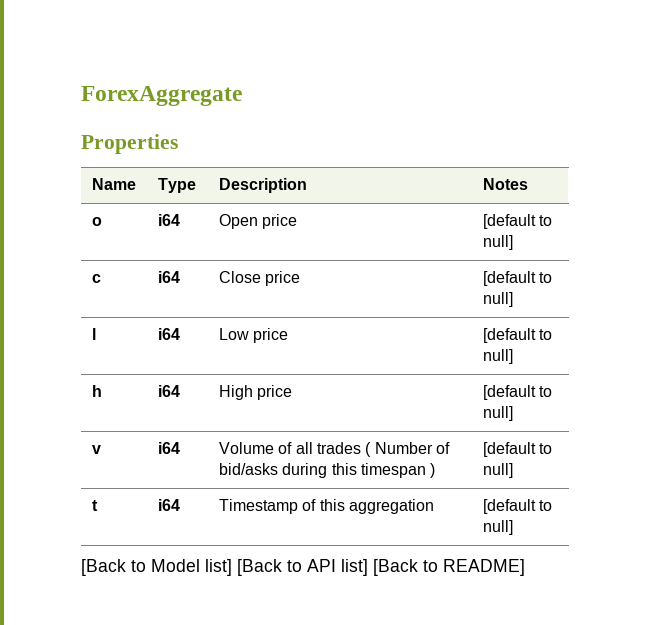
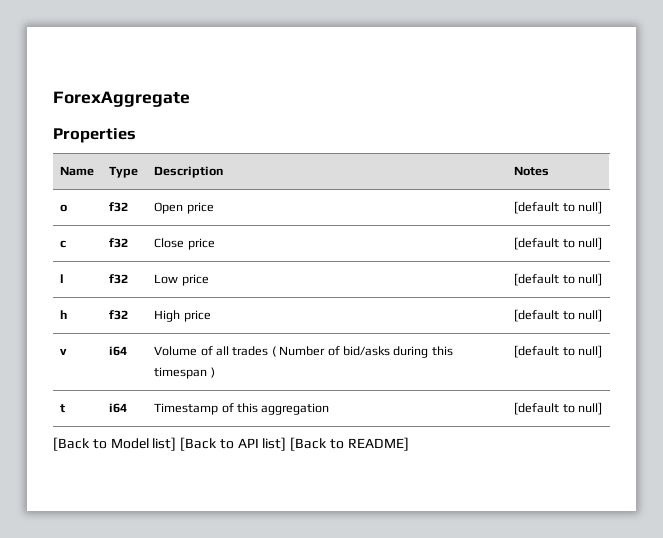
[157,214,180,226] i64 -> [109,202,129,212] f32
[157,271,180,283] i64 -> [109,238,129,248] f32
[157,328,180,340] i64 -> [109,274,129,284] f32
[157,385,180,397] i64 -> [109,310,129,320] f32

